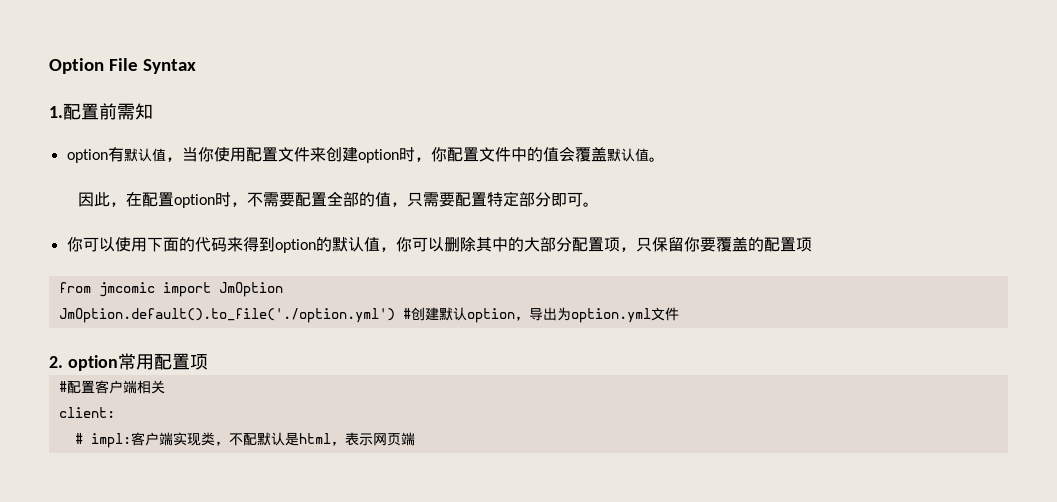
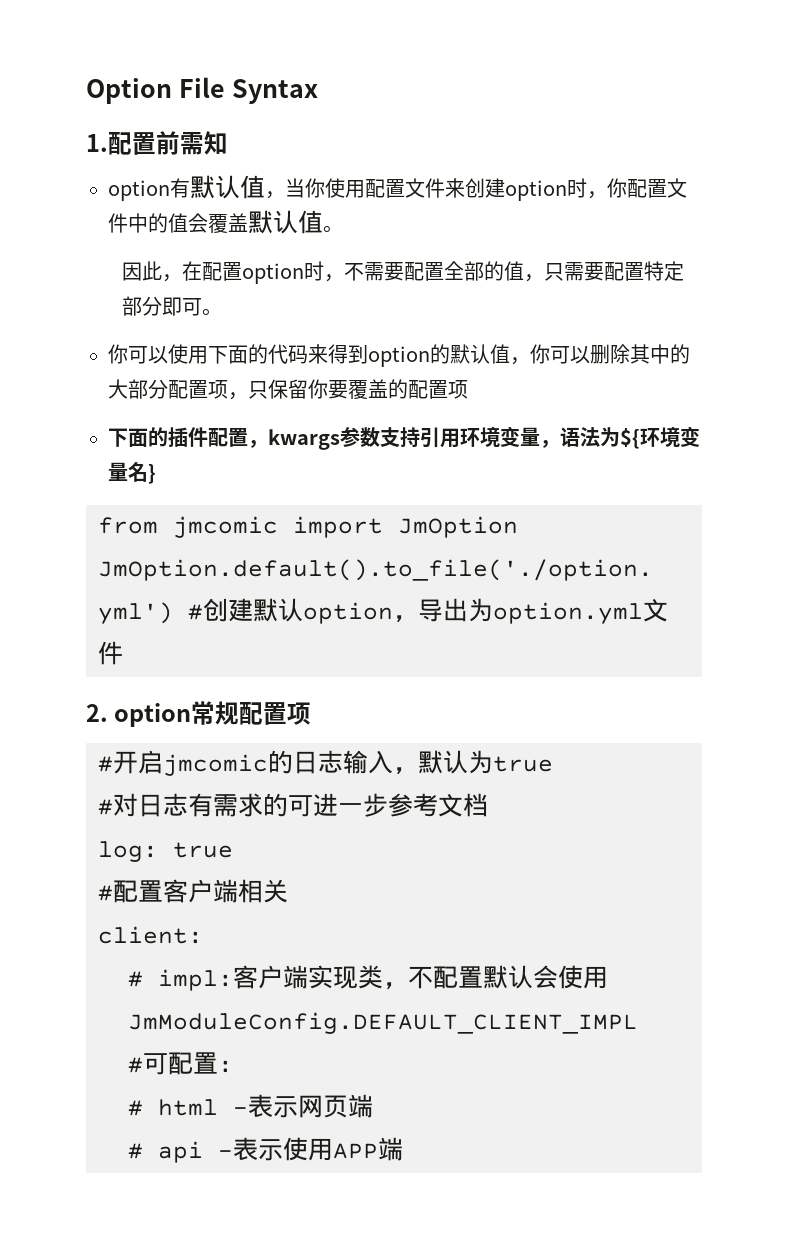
(812, 244) none -> [108,426,700,450] [108,462,156,484] // 下面的插件配置，kwargs参数支持引用环境变量，语法为${环境变量名}
[135,353,208,370] 用配置项 -> [215,701,312,725] [98,750,553,776] [98,793,488,817] [98,841,233,862] 规配置项 // #开启jmcomic的日志输入，默认为true // #对日志有需求的可进一步参考文档 // log: true
[256,432,401,446] 默认是html，表示网页 -> [458,965,608,989] [128,1012,638,1034] [128,1052,233,1075] [128,1094,373,1118] [128,1137,378,1163] 置默认会使用JmModuleConfig.DEFAULT_CLIENT_IMPL // #可配置: // # html -表示网页端 // # api -表示使用APP

